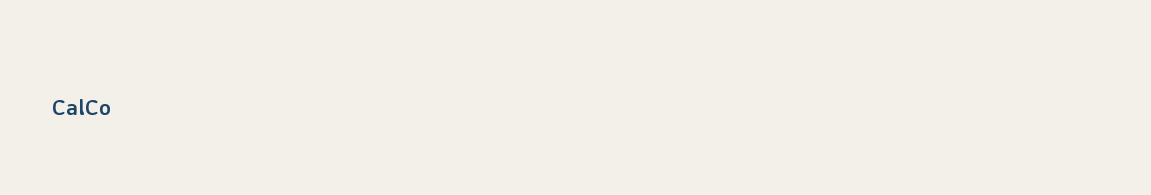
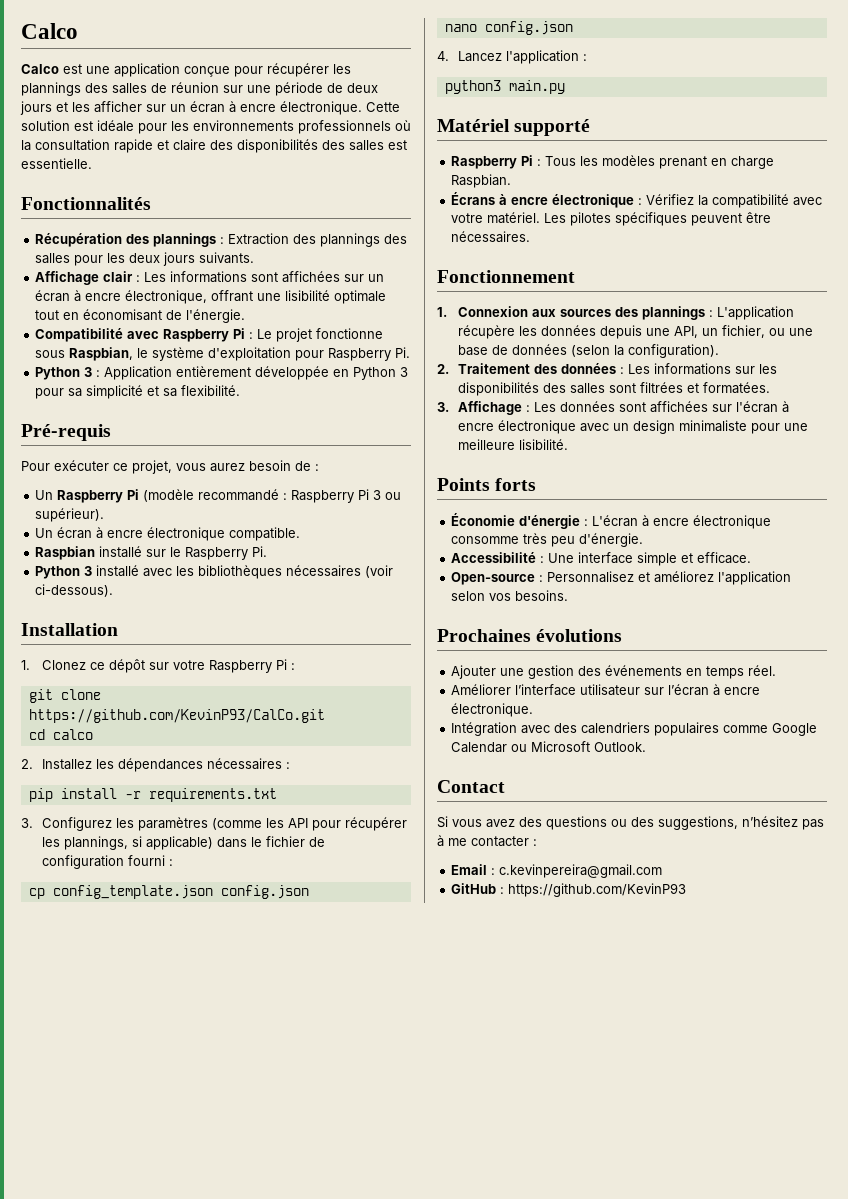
[52,99,111,115] CalCo -> [21,23,78,39] [21,63,351,77] [21,82,378,96] [20,101,400,115] [21,120,411,134] [21,139,407,153] [21,158,92,169] [21,197,151,210] [35,233,408,247] [35,252,255,266] [35,271,385,285] [35,290,387,304] [35,309,246,323] [35,328,384,342] [35,347,411,361] [35,366,409,380] [35,385,241,399] [21,424,111,441] [21,460,319,474] [35,489,402,503] [35,508,105,522] [35,527,301,541] [35,546,268,560] [35,565,394,579] [35,584,114,597] [21,623,118,636] [21,659,296,673] [28,689,101,703] [28,709,325,723] [28,729,93,740] [21,758,291,772] [28,788,277,802] [21,817,408,831] [42,836,326,850] [42,855,174,869] [28,885,309,899] [444,21,573,35] [437,50,588,64] [444,80,565,94] [437,119,591,136] [451,155,775,169] [451,174,512,188] [451,192,823,208] [451,212,772,226] [451,231,531,243] [437,270,575,283] [437,306,795,320] [458,325,814,339] [458,344,720,358] [437,363,778,375] [458,382,771,396] [437,401,790,415] [458,420,809,434] [458,439,569,450] [437,478,537,491] [451,513,772,529] [451,533,644,547] [451,552,752,566] [451,571,792,585] [451,590,569,601] [437,629,623,642] [451,665,777,679] [451,684,761,696] [451,703,534,717] [451,722,818,736] [451,741,647,753] [437,780,505,793] [437,816,824,830] [437,835,537,847] [451,864,663,878] [451,883,687,897] Calco // Calco est une application conçue pour récupérer les plannings des salles de réunion sur une période de deux jours et les afficher sur un écran à encre électronique. Cette solution est idéale pour les environnements professionnels où la consultation rapide et claire des disponibilités des salles est essentielle. // Fonctionnalités // Récupération des plannings : Extraction des plannings des salles pour les deux jours suivants. // Affichage clair : Les informations sont affichées sur un écran à encre électronique, offrant une lisibilité optimale tout en économisant de l'énergie. // Compatibilité avec Raspberry Pi : Le projet fonctionne sous Raspbian, le système d'exploitation pour Raspberry Pi. // Python 3 : Application entièrement développée en Python 3 pour sa simplicité et sa flexibilité. // Pré-requis // Pour exécuter ce projet, vous aurez besoin de : // Un Raspberry Pi (modèle recommandé : Raspberry Pi 3 ou supérieur). // Un écran à encre électronique compatible. // Raspbian installé sur le Raspberry Pi. // Python 3 installé avec les bibliothèques nécessaires (voir ci-dessous). // Installation // 1. Clonez ce dépôt sur votre Raspberry Pi : // git clone https://github.com/KevinP93/CalCo.git // cd calco // 2. Installez les dépendances nécessaires : // pip install -r requirements.txt // 3. Configurez les paramètres (comme les API pour récupérer les plannings, si applicable) dans le fichier de configuration fourni : // cp config_template.json config.json // nano config.json // 4. Lancez l'application : // python3 main.py // Matériel supporté // Raspberry Pi : Tous les modèles prenant en charge Raspbian. // Écrans à encre électronique : Vérifiez la compatibilité avec votre matériel. Les pilotes spécifiques peuvent être nécessaires. // Fonctionnement // 1. Connexion aux sources des plannings : L'application récupère les données depuis une API, un fichier, ou une base de données (selon la configuration). // 2. Traitement des données : Les informations sur les disponibilités des salles sont filtrées et formatées. // 3. Affichage : Les données sont affichées sur l'écran à encre électronique avec un design minimaliste pour une meilleure lisibilité. // Points forts // Économie d'énergie : L'écran à encre électronique consomme très peu d'énergie. // Accessibilité : Une interface simple et efficace. // Open-source : Personnalisez et améliorez l'application selon vos besoins. // Prochaines évolutions // Ajouter une gestion des événements en temps réel. // Améliorer l’interface utilisateur sur l’écran à encre électronique. // Intégration avec des calendriers populaires comme Google Calendar ou Microsoft Outlook. // Contact // Si vous avez des questions ou des suggestions, n’hésitez pas à me contacter : // Email : c.kevinpereira@gmail.com // GitHub : https://github.com/KevinP93

